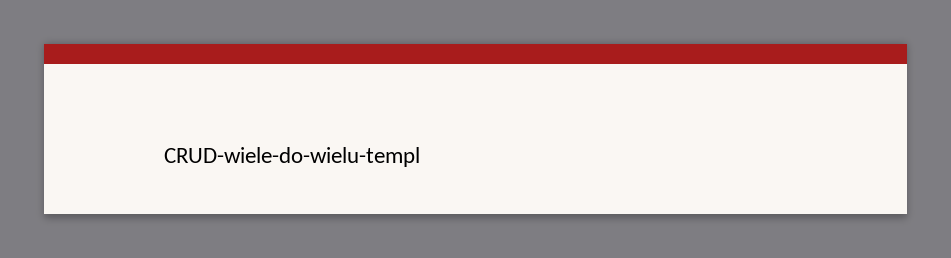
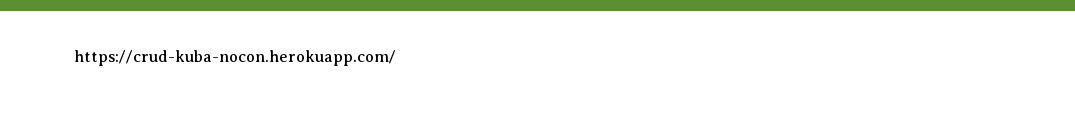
[164,147,420,167] CRUD-wiele-do-wielu-templ -> [74,50,396,66] https://crud-kuba-nocon.herokuapp.com/

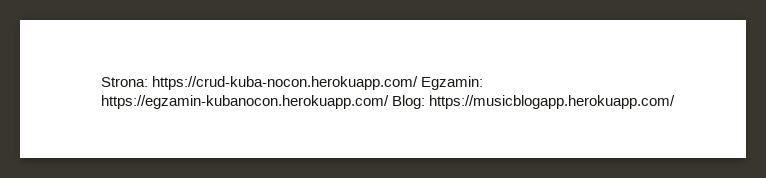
[74,50,396,66] https://crud-kuba-nocon.herokuapp.com/ -> [101,76,484,90] [101,95,676,109] Strona: https://crud-kuba-nocon.herokuapp.com/ Egzamin: https://egzamin-kubanocon.herokuapp.com/ Blog: https://musicblogapp.herokuapp.com/

